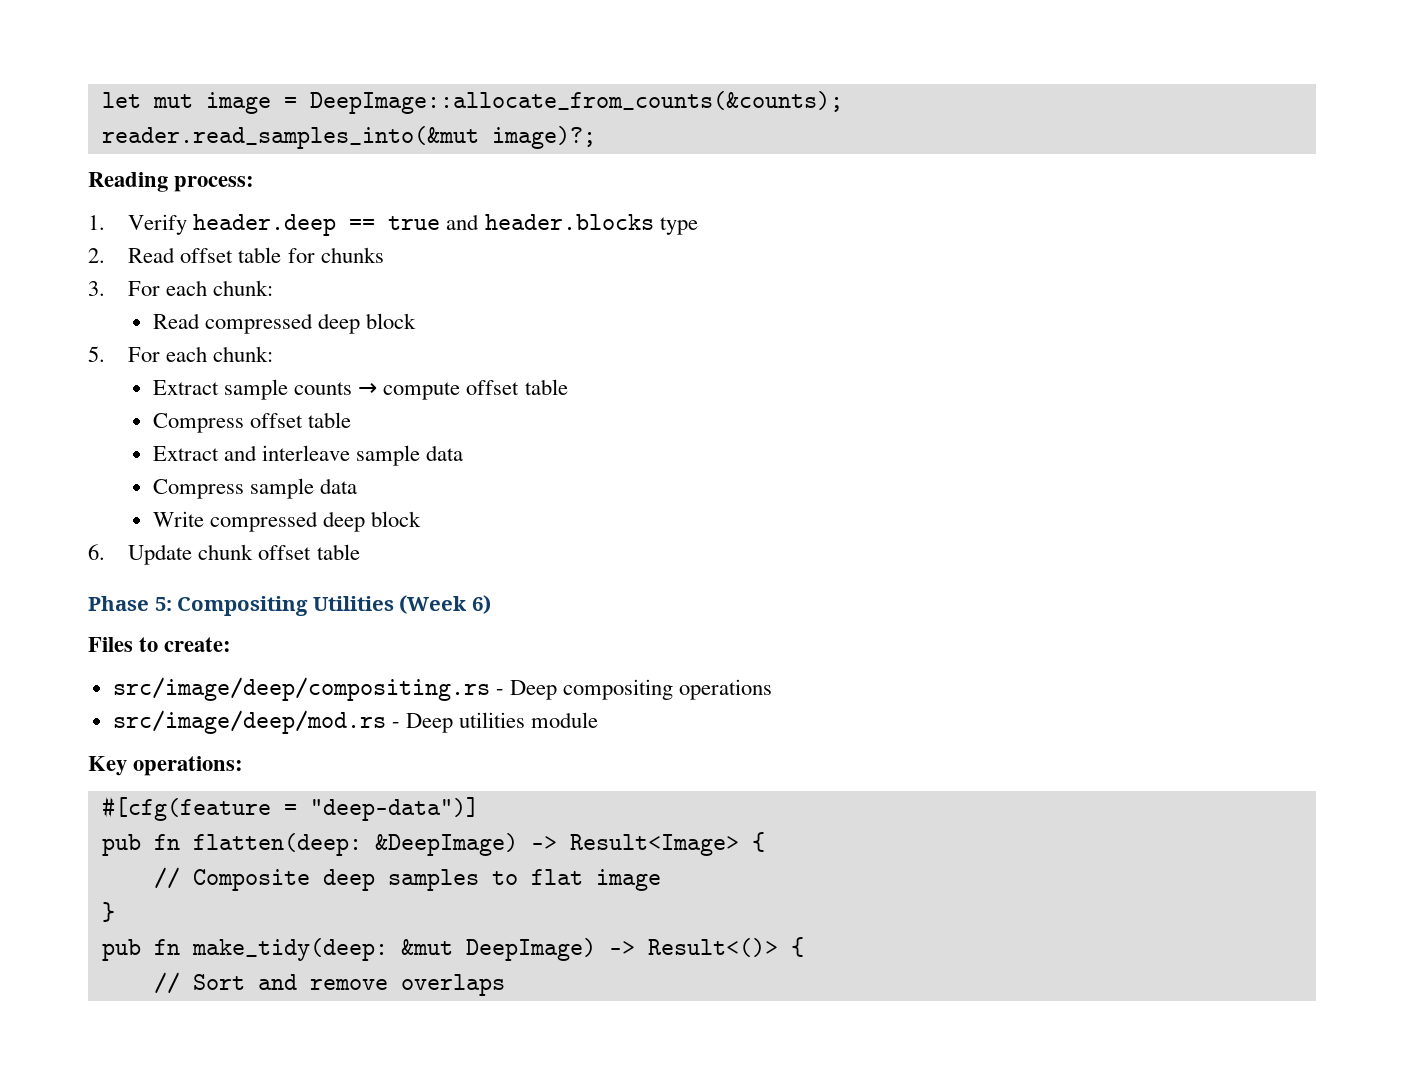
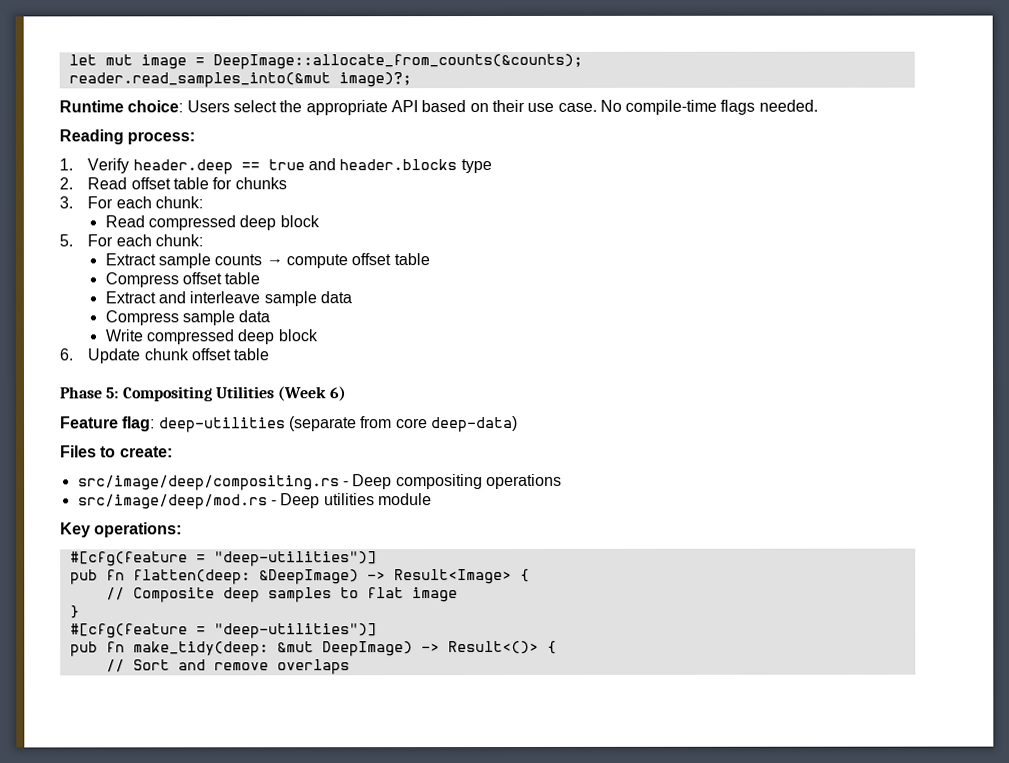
(596, 137) none -> [59,99,818,116] // Runtime choice: Users select the appropriate API based on their use case. No compile-time flags needed.
(491, 604) none -> [60,415,518,433] // Feature flag: deep-utilities (separate from core deep-data)
[309,797,479,821] "deep-data")] -> [213,551,377,567] "deep-utilities")]
(115, 912) none -> [69,623,377,639] // #[cfg(feature = "deep-utilities")]

